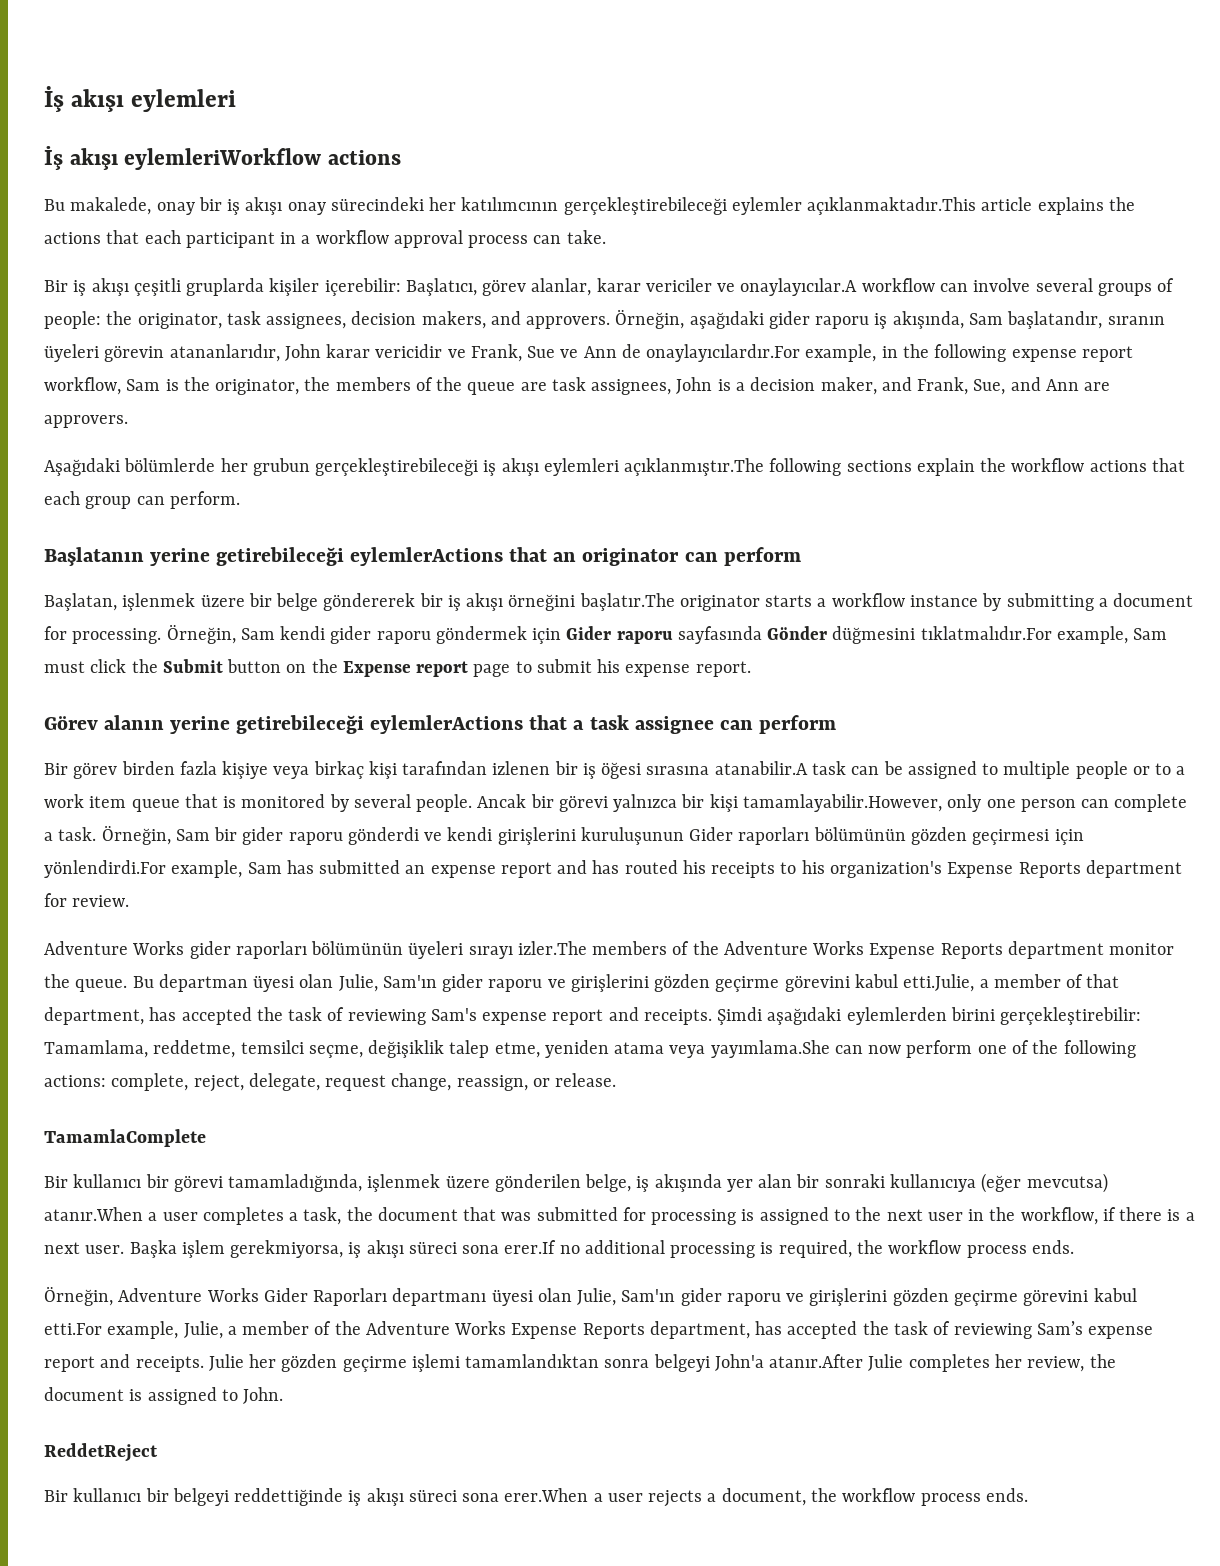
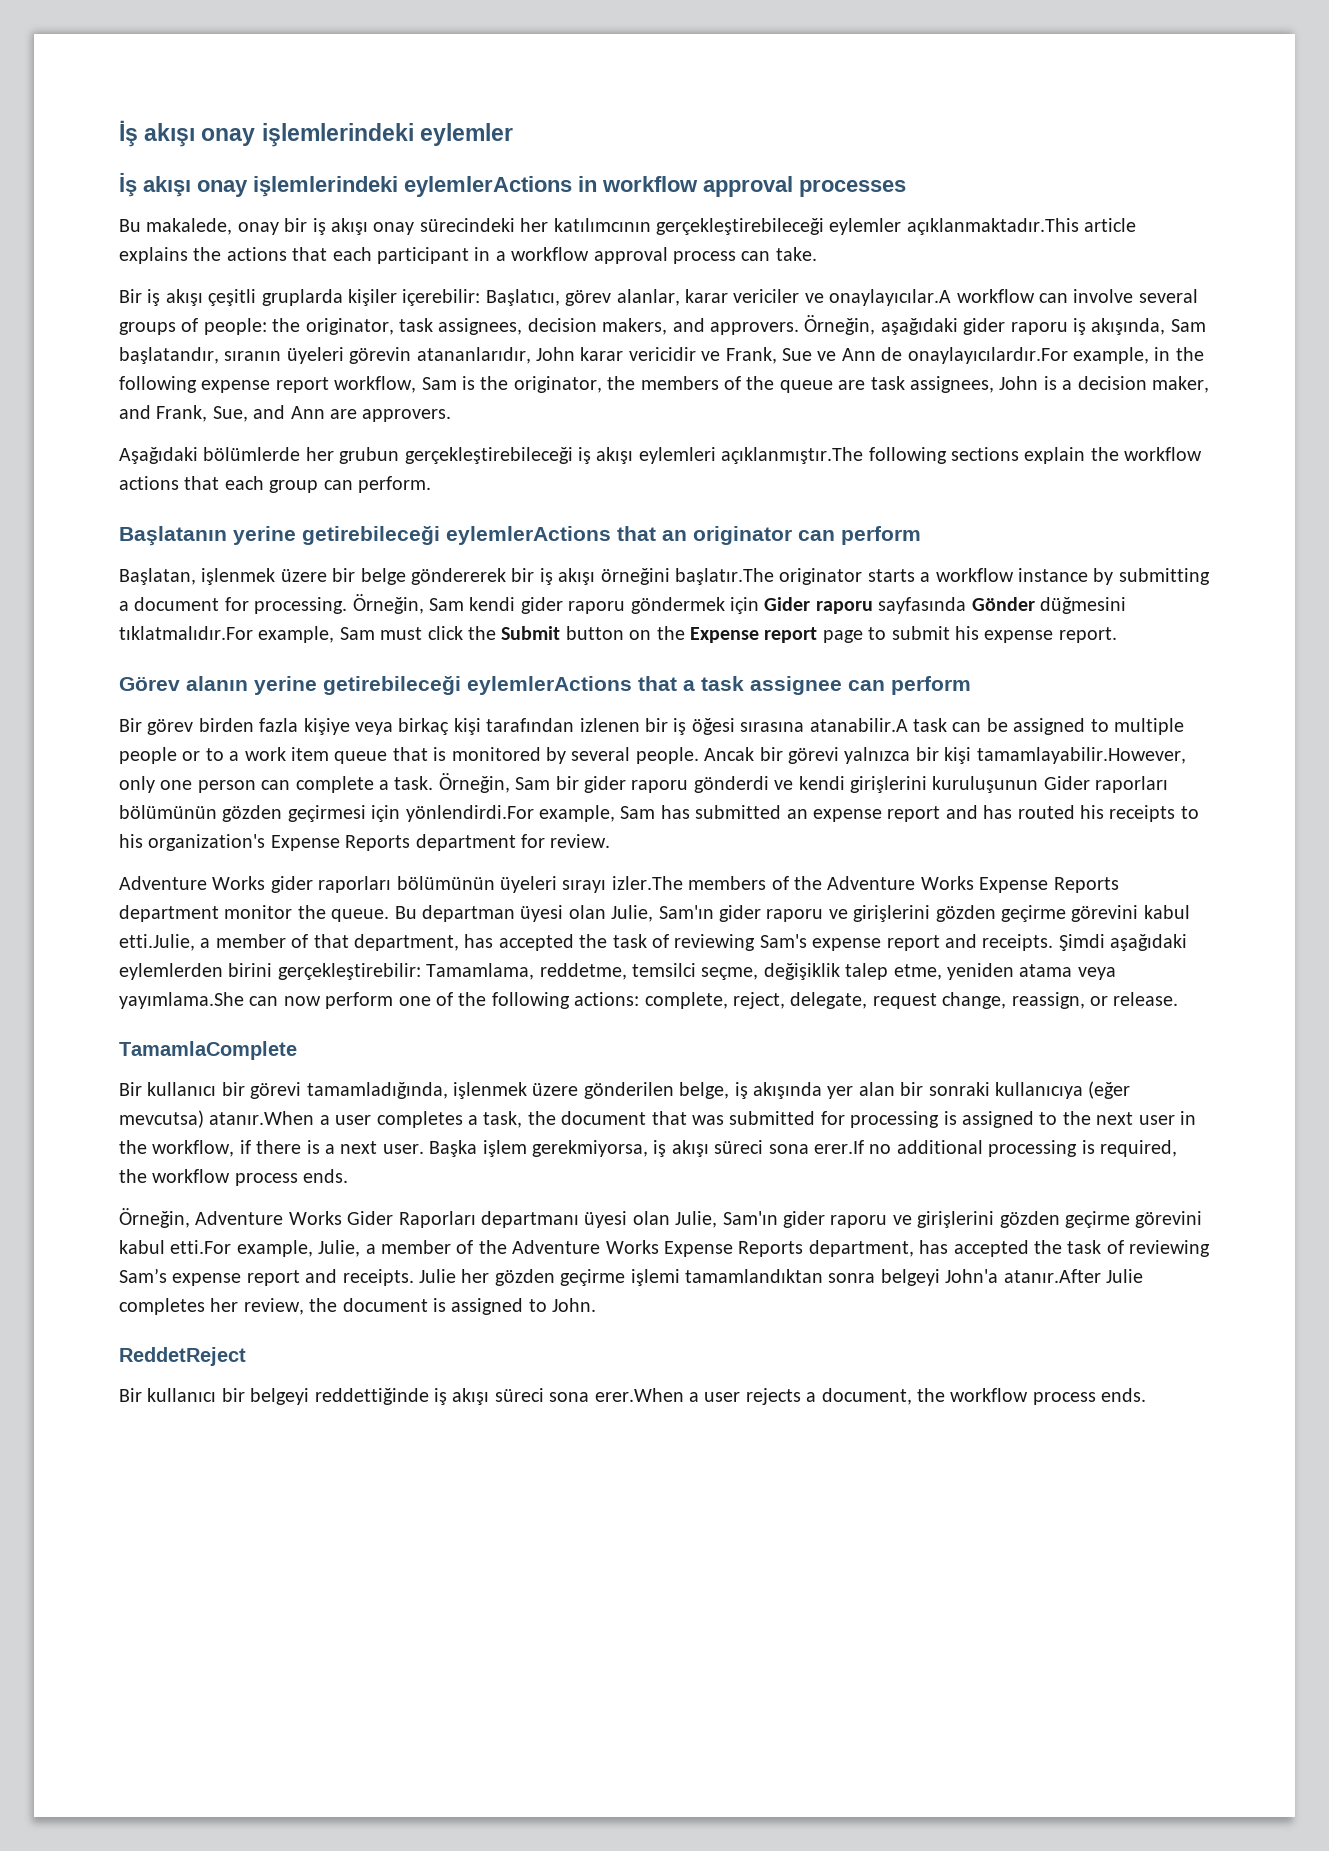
[44,86,237,112] [44,146,401,170] İş akışı eylemleri // İş akışı eylemleriWorkflow actions -> [119,120,513,147] [119,172,906,197] İş akışı onay işlemlerindeki eylemler // İş akışı onay işlemlerindeki eylemlerActions in workflow approval processes

